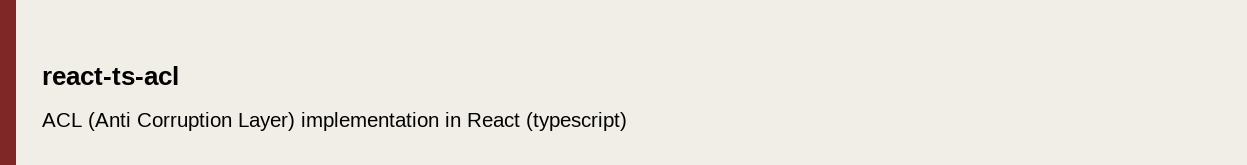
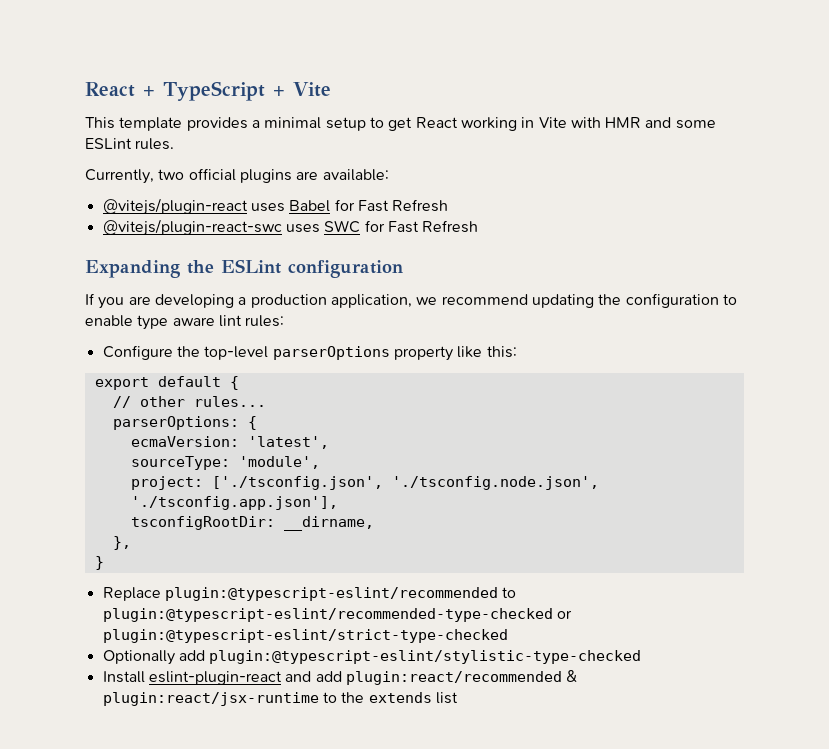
[42,66,179,85] [42,112,627,131] react-ts-acl // ACL (Anti Corruption Layer) implementation in React (typescript) -> [85,81,331,101] [85,117,716,131] [85,138,175,150] [85,168,389,184] [102,198,449,215] [102,219,479,236] [85,259,403,278] [85,293,737,309] [85,315,285,330] [102,345,517,361] [94,376,239,390] [112,396,266,408] [112,416,257,430] [130,436,329,449] [130,456,320,470] [130,476,599,490] [130,496,338,510] [130,516,374,531] [112,536,131,550] [94,556,104,570] [102,587,517,601] [102,608,572,622] [102,629,508,643] [102,650,642,665] [102,670,578,685] [102,692,458,706] React + TypeScript + Vite // This template provides a minimal setup to get React working in Vite with HMR and some ESLint rules. // Currently, two official plugins are available: // @vitejs/plugin-react uses Babel for Fast Refresh // @vitejs/plugin-react-swc uses SWC for Fast Refresh // Expanding the ESLint configuration // If you are developing a production application, we recommend updating the configuration to enable type aware lint rules: // Configure the top-level parserOptions property like this: // export default { // // other rules... // parserOptions: { // ecmaVersion: 'latest', // sourceType: 'module', // project: ['./tsconfig.json', './tsconfig.node.json', './tsconfig.app.json'], // tsconfigRootDir: __dirname, // }, // } // Replace plugin:@typescript-eslint/recommended to plugin:@typescript-eslint/recommended-type-checked or plugin:@typescript-eslint/strict-type-checked // Optionally add plugin:@typescript-eslint/stylistic-type-checked // Install eslint-plugin-react and add plugin:react/recommended & plugin:react/jsx-runtime to the extends list

